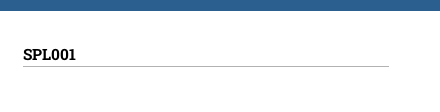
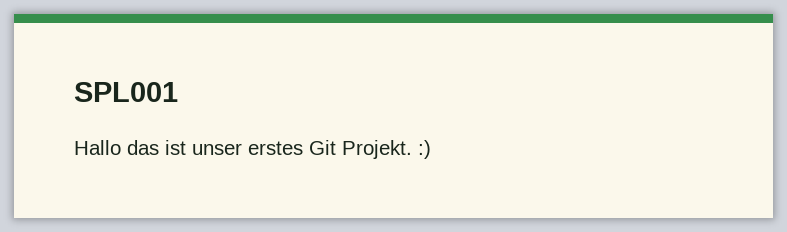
(76, 54) none -> [74,140,431,159] // Hallo das ist unser erstes Git Projekt. :)

